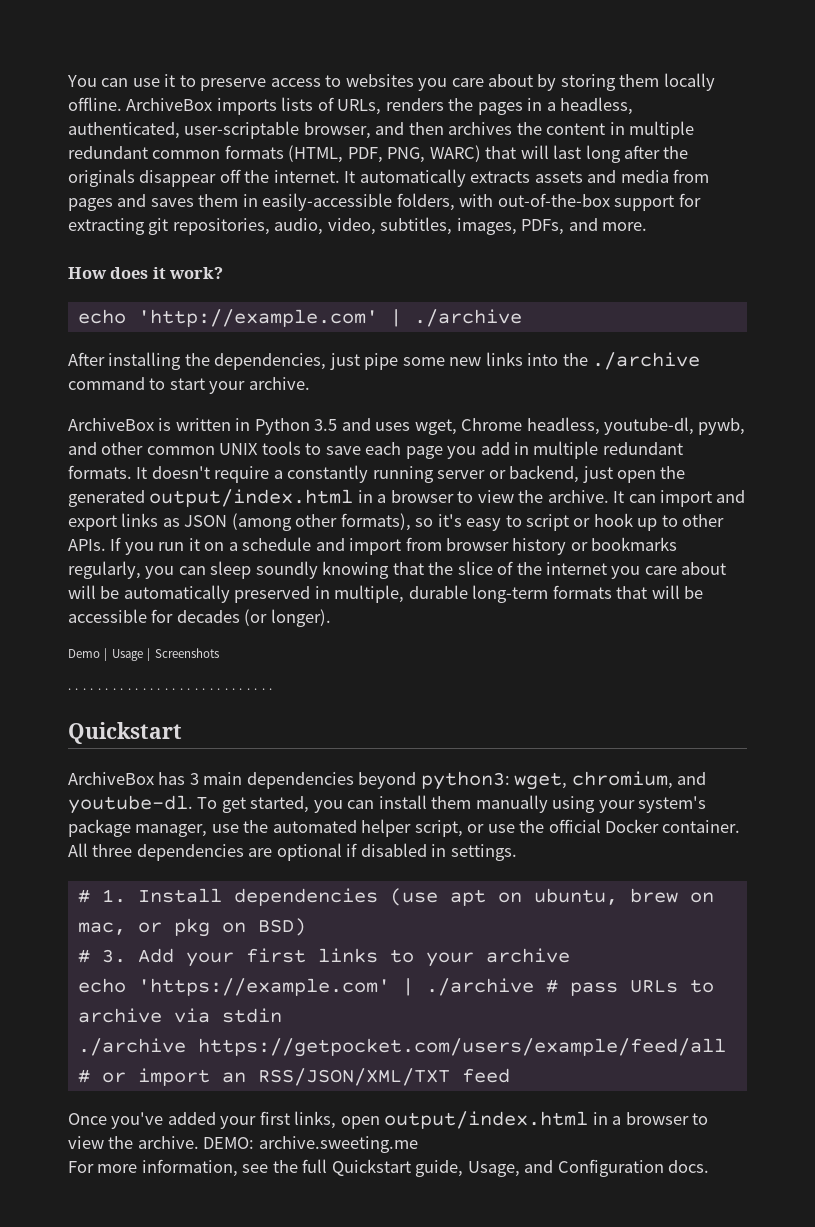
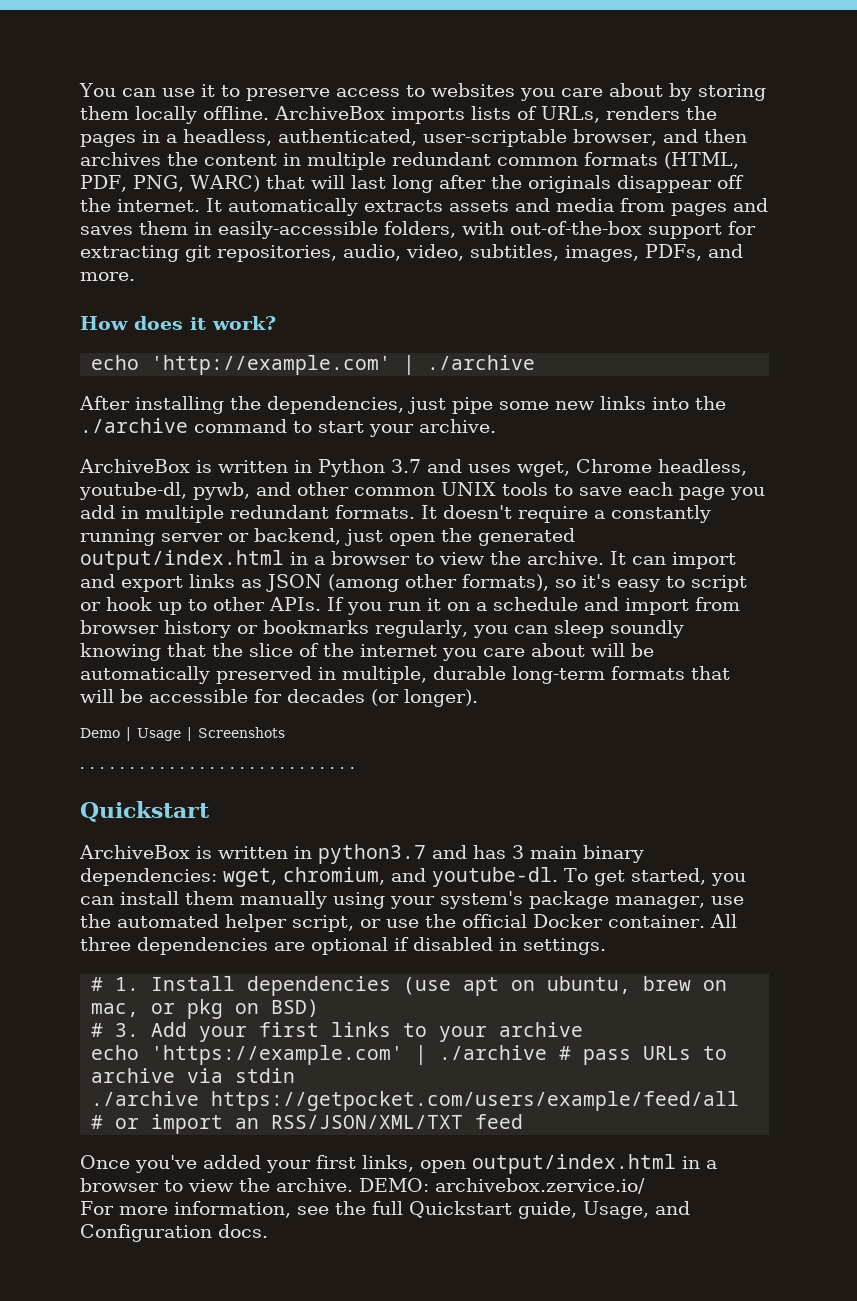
[314,419,338,431] 3.5 -> [391,459,421,473] 3.7
[158,771,510,790] has 3 main dependencies beyond python3: -> [196,844,644,864] [80,868,217,886] is written in python3.7 and has 3 main binary dependencies:
[258,1136,418,1153] archive.sweeting.me -> [435,1178,645,1194] archivebox.zervice.io/

